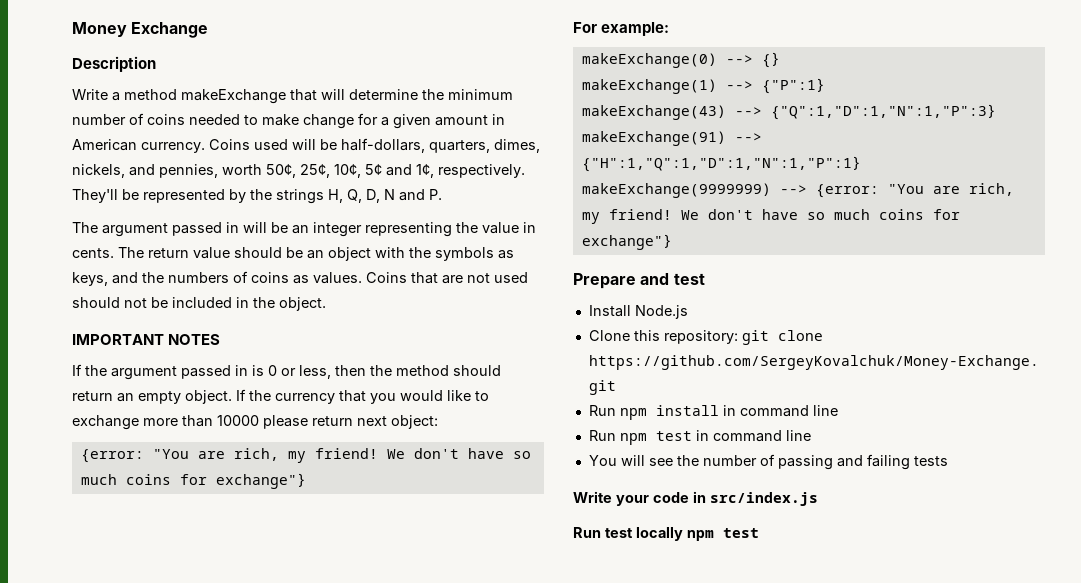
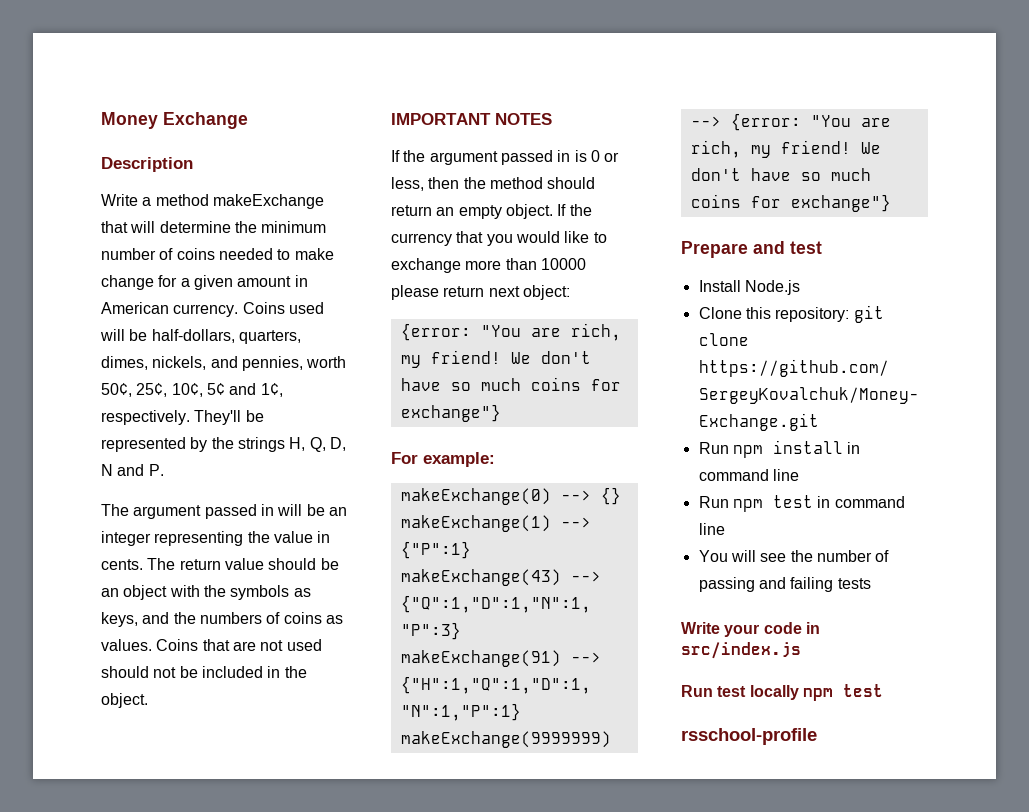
(759, 533) none -> [681,728,817,745] // rsschool-profile

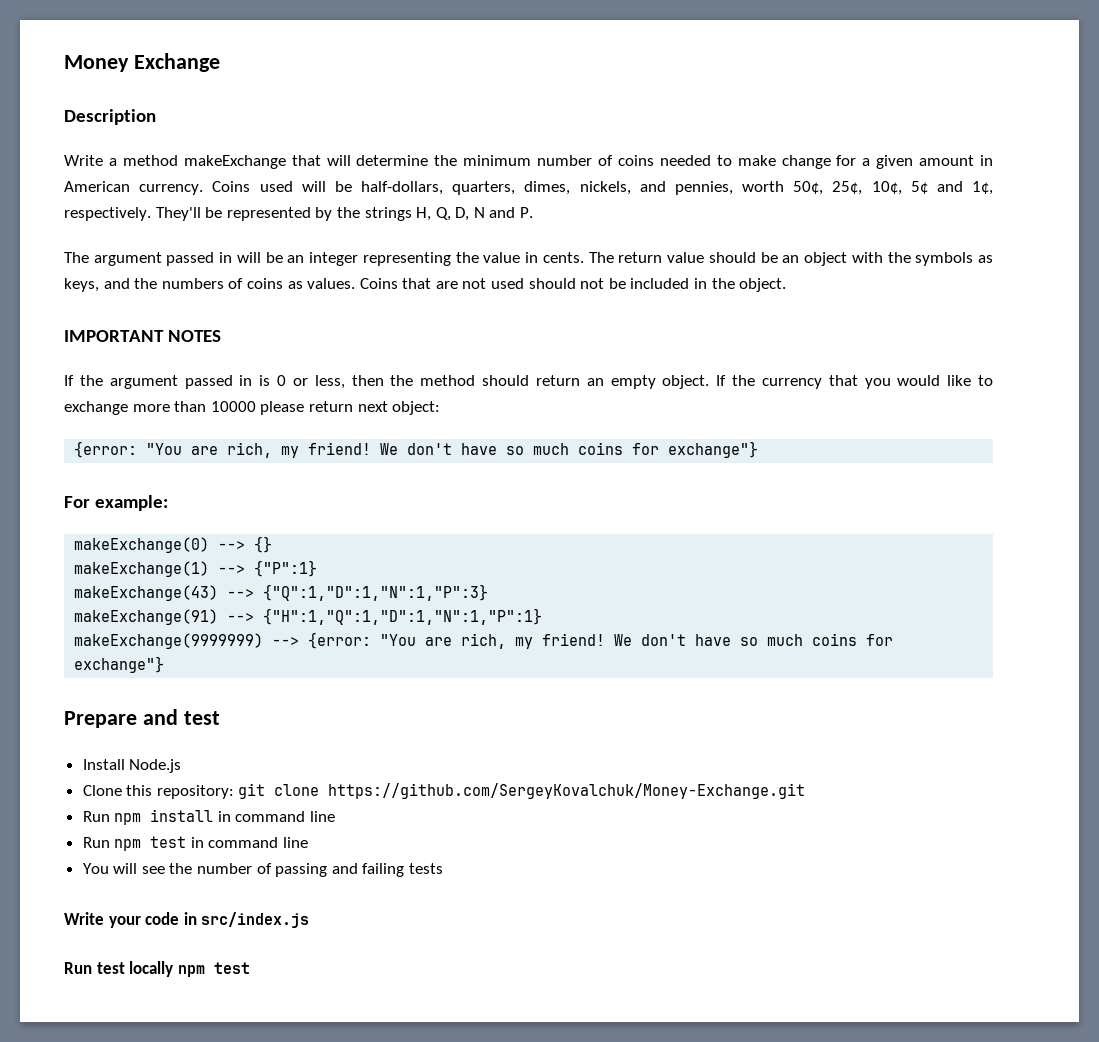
[681,728,817,745] // rsschool-profile -> (250, 968) none

